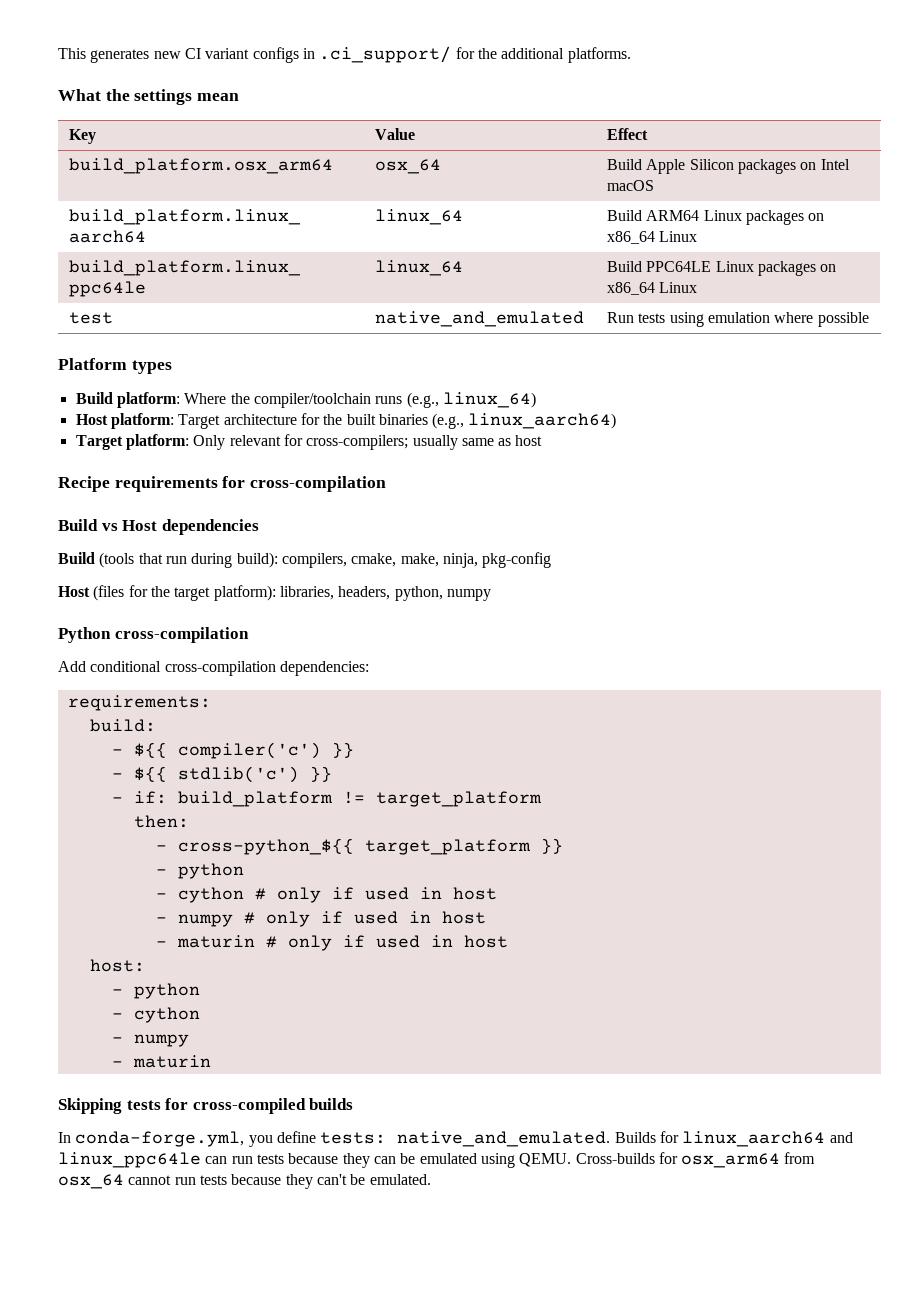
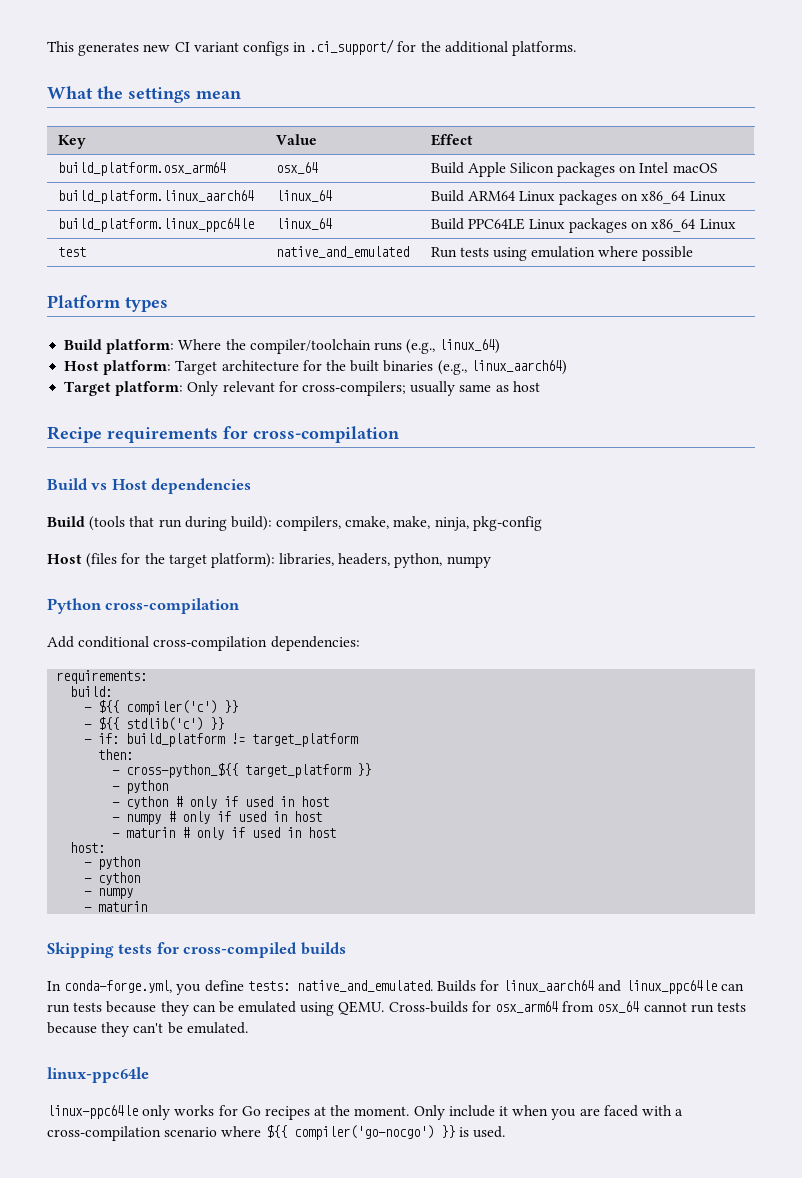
(431, 1179) none -> [47,1067,149,1083] [47,1105,684,1120] [47,1125,505,1141] // linux-ppc64le // linux-ppc64le only works for Go recipes at the moment. Only include it when you are faced with a cross-compilation scenario where ${{ compiler('go-nocgo') }} is used.

